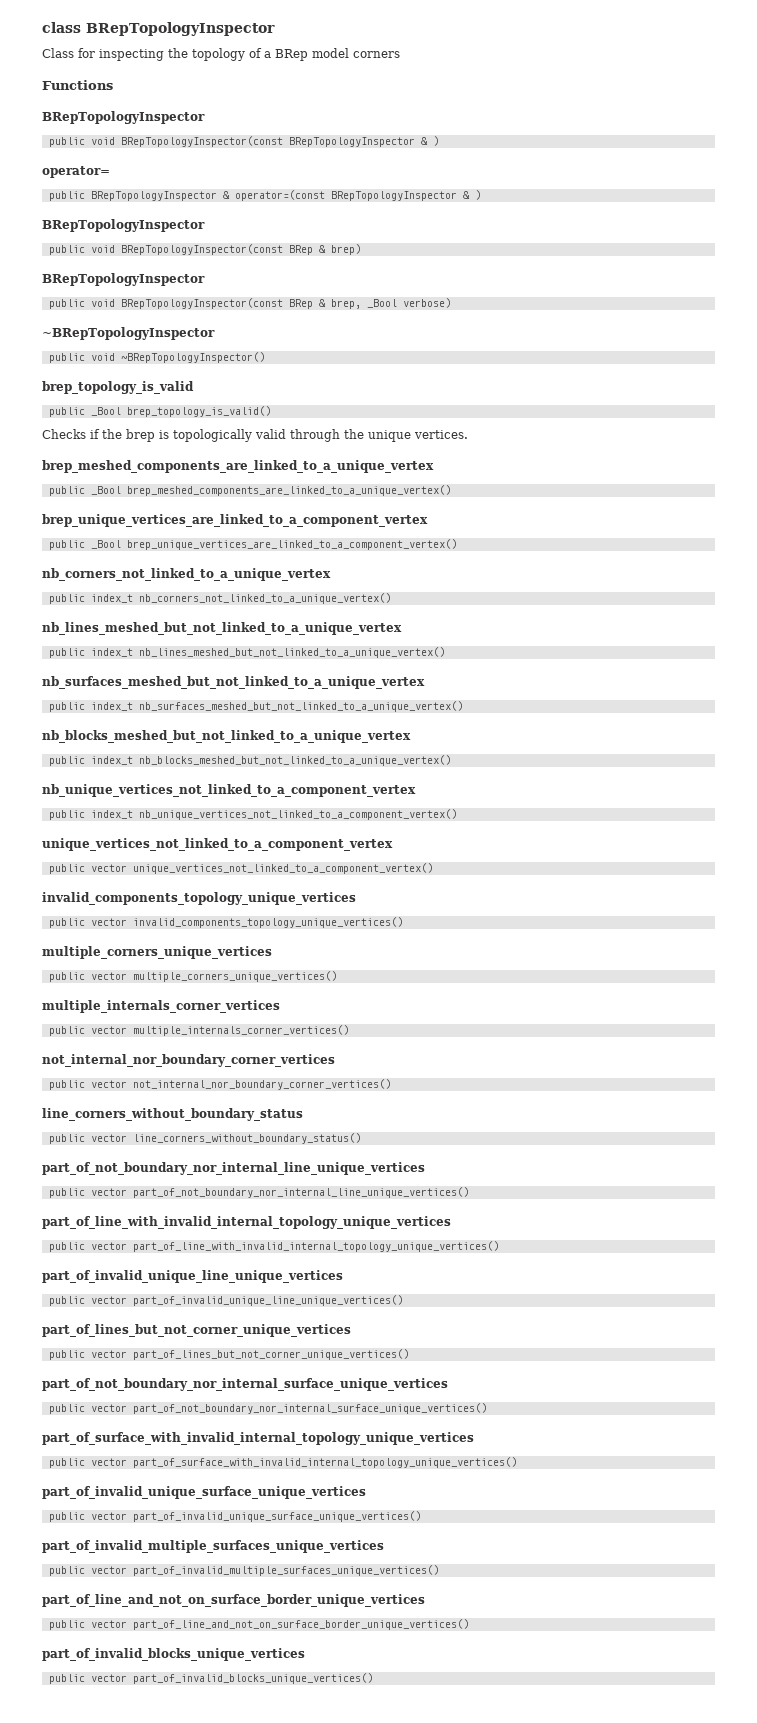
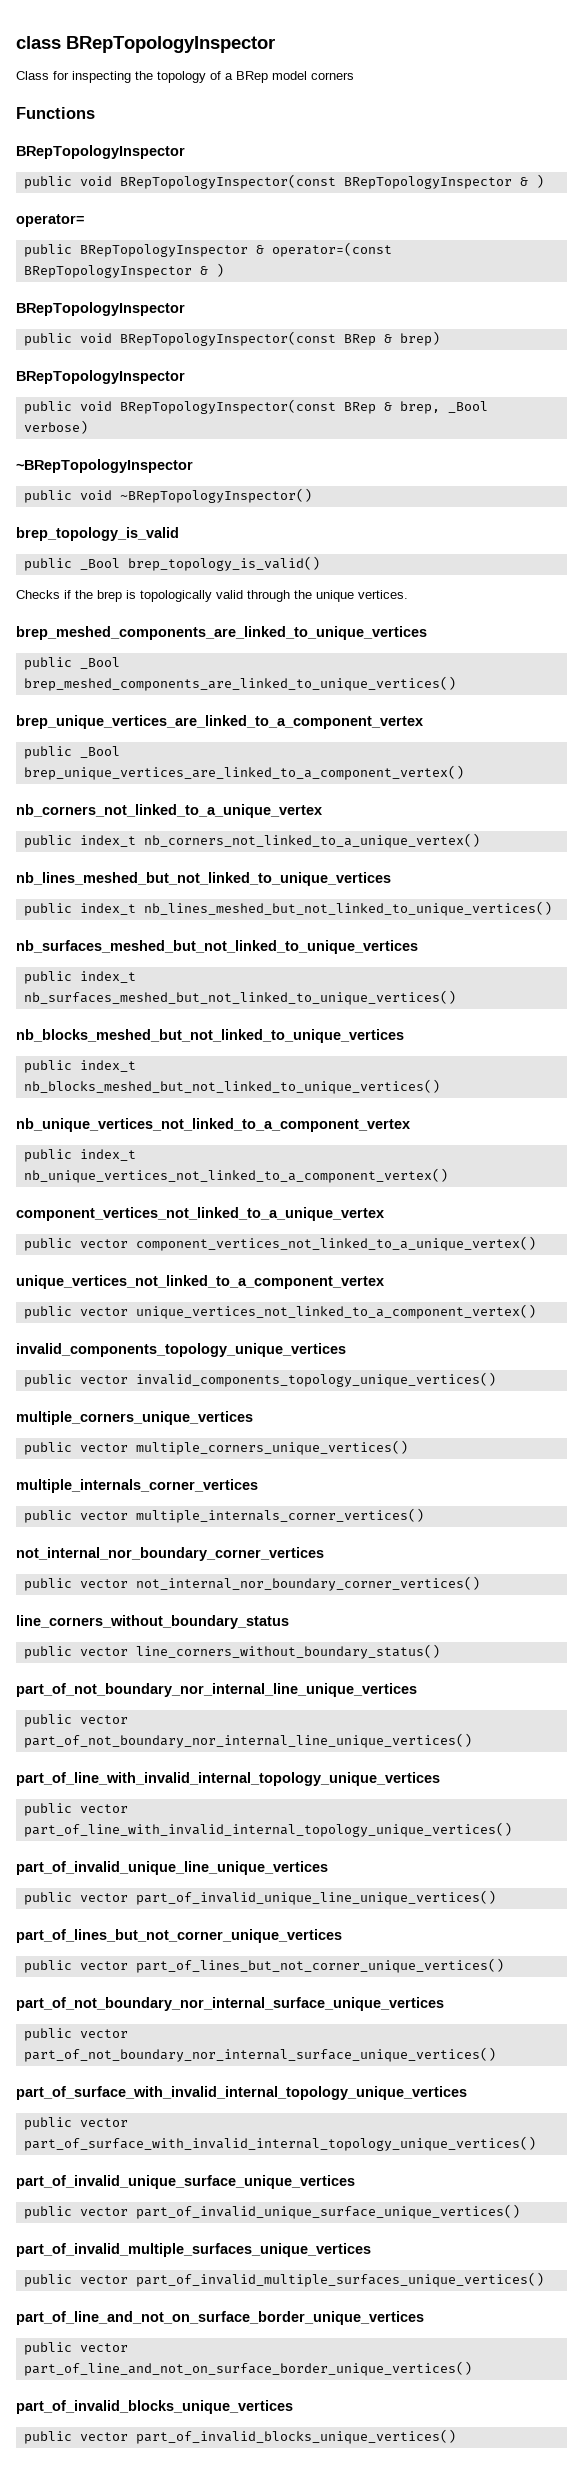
[42,460,434,473] [48,485,451,496] brep_meshed_components_are_linked_to_a_unique_vertex // public _Bool brep_meshed_components_are_linked_to_a_unique_vertex() -> [16,626,427,640] [23,657,120,670] [23,676,456,691] brep_meshed_components_are_linked_to_unique_vertices // public _Bool brep_meshed_components_are_linked_to_unique_vertices()
[42,622,402,635] [48,647,445,658] [42,676,425,689] [48,701,463,712] [42,730,411,743] [48,755,451,766] nb_lines_meshed_but_not_linked_to_a_unique_vertex // public index_t nb_lines_meshed_but_not_linked_to_a_unique_vertex() // nb_surfaces_meshed_but_not_linked_to_a_unique_vertex // public index_t nb_surfaces_meshed_but_not_linked_to_a_unique_vertex() // nb_blocks_meshed_but_not_linked_to_a_unique_vertex // public index_t nb_blocks_meshed_but_not_linked_to_a_unique_vertex() -> [16,872,391,886] [23,901,552,916] [16,940,418,954] [23,971,136,984] [23,990,456,1005] [16,1029,404,1043] [23,1060,136,1073] [23,1079,440,1094] nb_lines_meshed_but_not_linked_to_unique_vertices // public index_t nb_lines_meshed_but_not_linked_to_unique_vertices() // nb_surfaces_meshed_but_not_linked_to_unique_vertices // public index_t nb_surfaces_meshed_but_not_linked_to_unique_vertices() // nb_blocks_meshed_but_not_linked_to_unique_vertices // public index_t nb_blocks_meshed_but_not_linked_to_unique_vertices()
(457, 814) none -> [16,1207,384,1221] [23,1236,536,1251] // component_vertices_not_linked_to_a_unique_vertex // public vector component_vertices_not_linked_to_a_unique_vertex()

